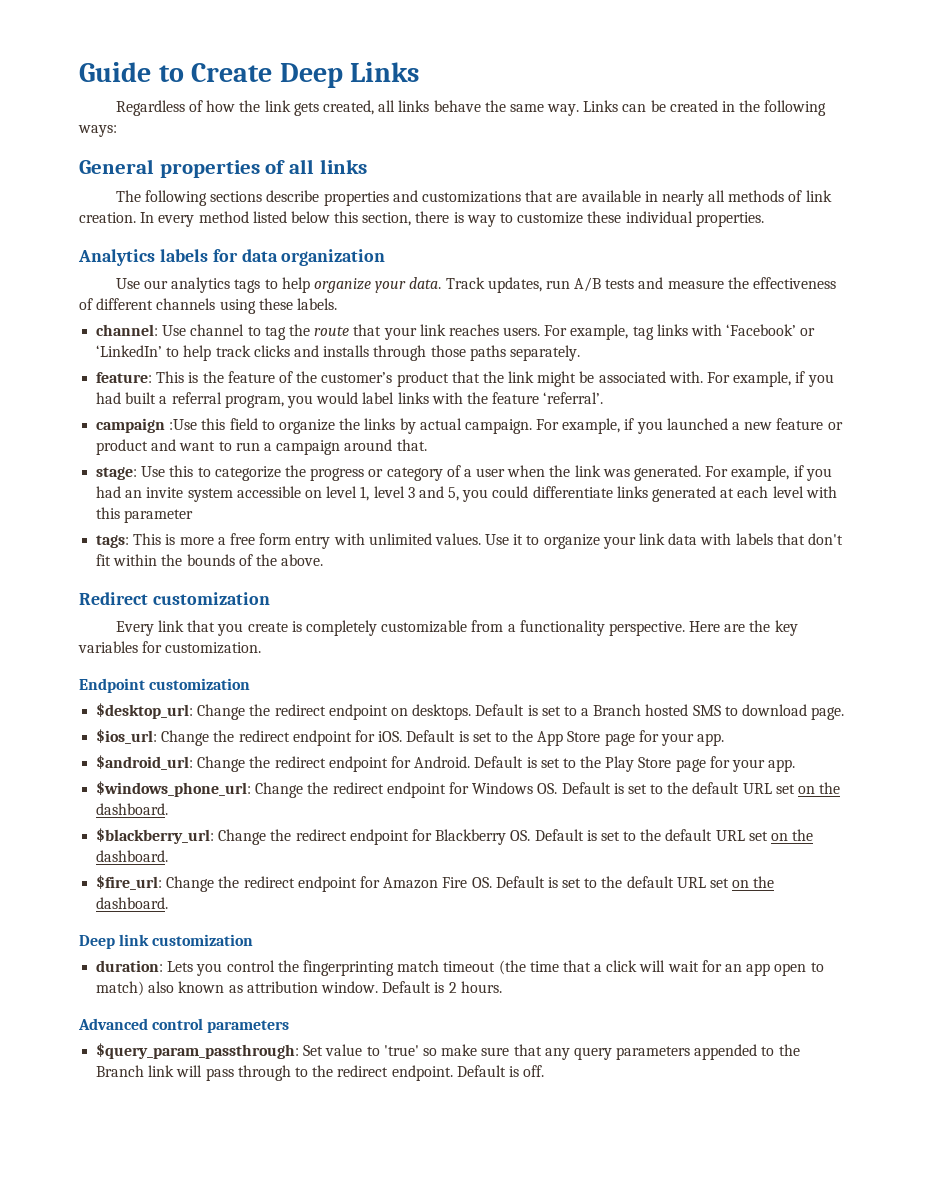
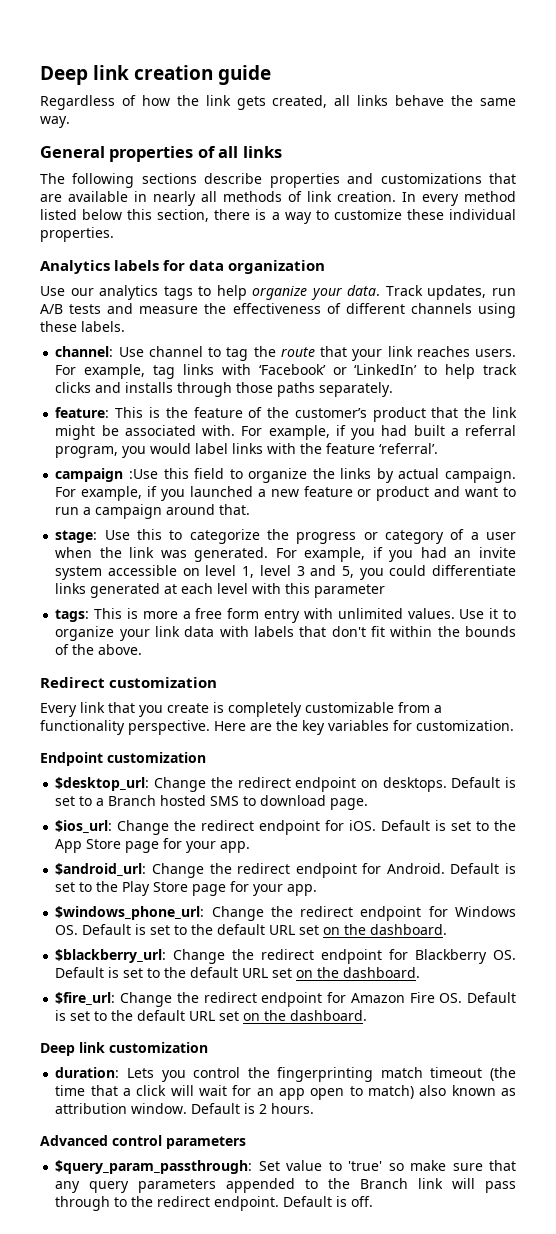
[79,62,420,88] Guide to Create Deep Links -> [40,65,272,85] Deep link creation guide
[583,100,827,116] [78,125,117,137] Links can be created in the following ways: -> (70, 122) none
(464, 217) none -> [271,212,280,220] a

